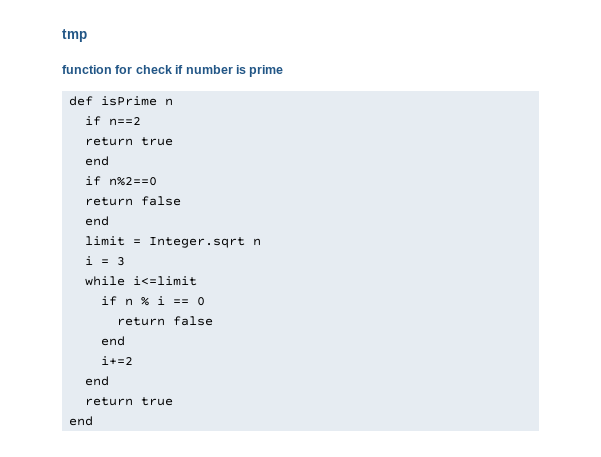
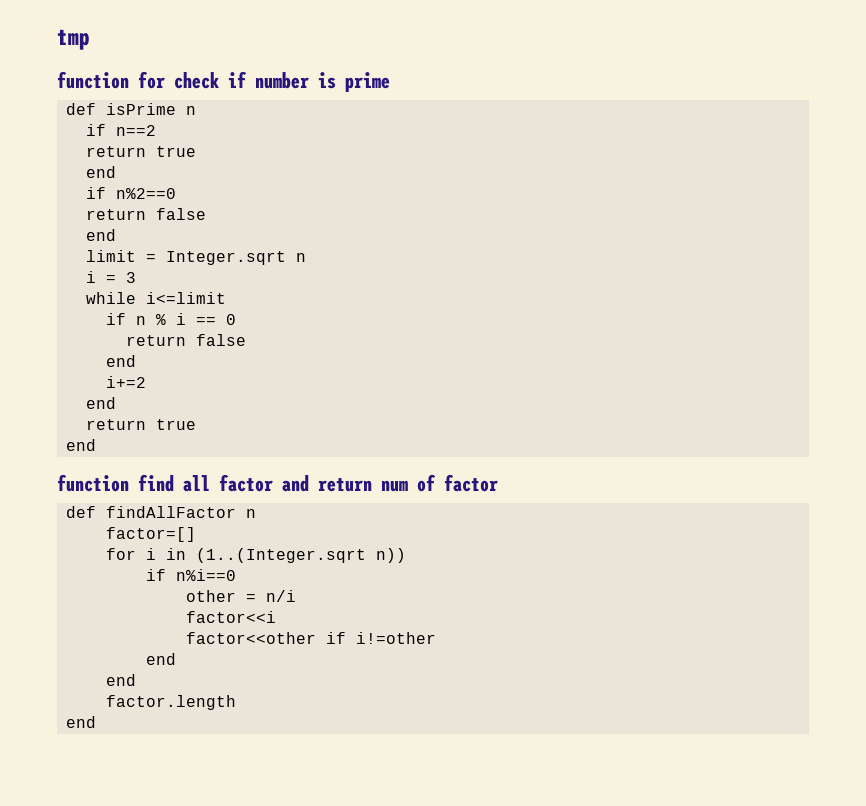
(93, 421) none -> [57,474,498,492] [66,506,256,518] [106,527,196,542] [106,548,406,563] [146,569,236,581] [186,590,296,602] [186,611,276,623] [186,632,436,644] [146,653,176,665] [106,674,136,686] [106,695,236,710] [66,716,96,728] // function find all factor and return num of factor // def findAllFactor n // factor=[] // for i in (1..(Integer.sqrt n)) // if n%i==0 // other = n/i // factor<<i // factor<<other if i!=other // end // end // factor.length // end

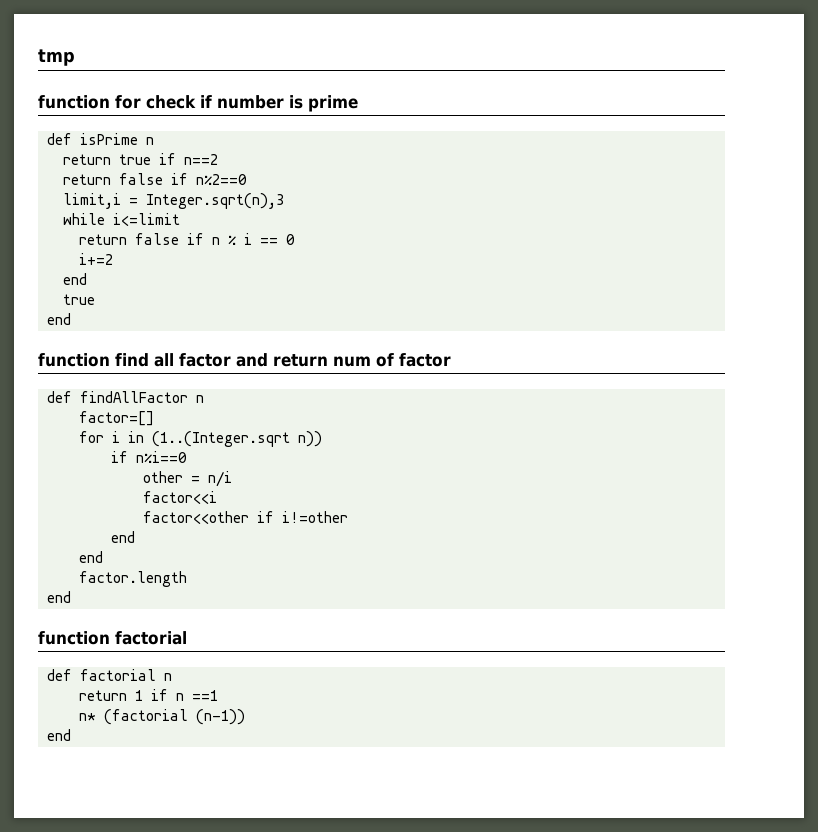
(196, 110) none -> [63,154,151,165] return true
[156,146,196,157] [86,166,116,178] true // end // -> [119,173,163,185] false
[86,208,206,220] [86,229,116,241] [86,250,306,265] [86,271,136,283] return false // end // limit = Integer.sqrt n // i = 3 -> [63,193,284,209] limit,i = Integer.sqrt(n),3
(226, 298) none -> [79,233,179,245] return false
[126,334,246,346] [106,355,136,367] // return false // end -> (295, 239) none
[86,419,146,430] return -> (87, 279) none
(96, 722) none -> [38,631,187,645] [47,669,172,681] [79,689,218,701] [79,709,245,725] [47,729,71,741] // function factorial // def factorial n // return 1 if n ==1 // n* (factorial (n-1)) // end

